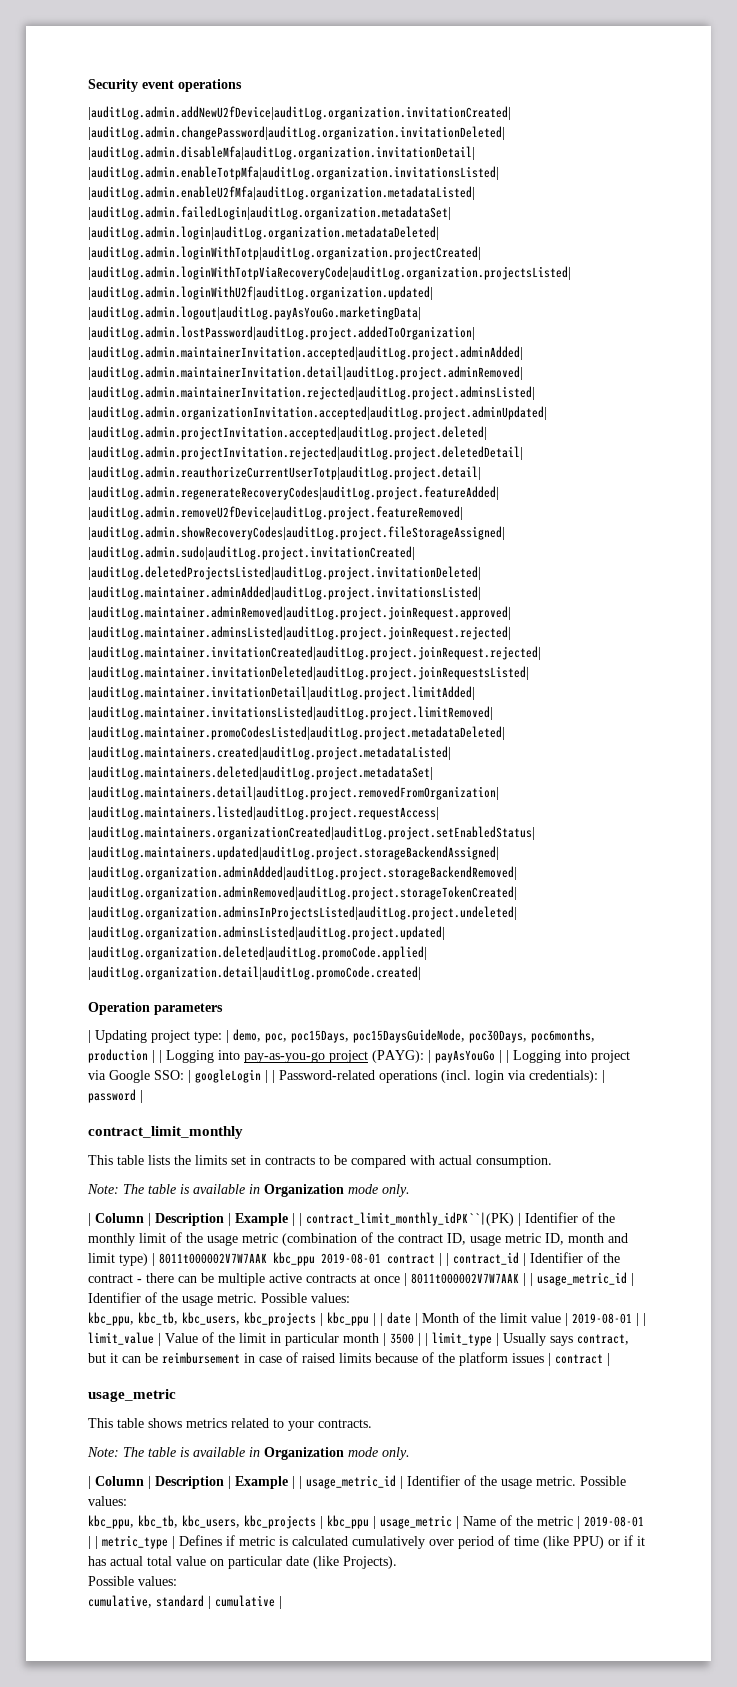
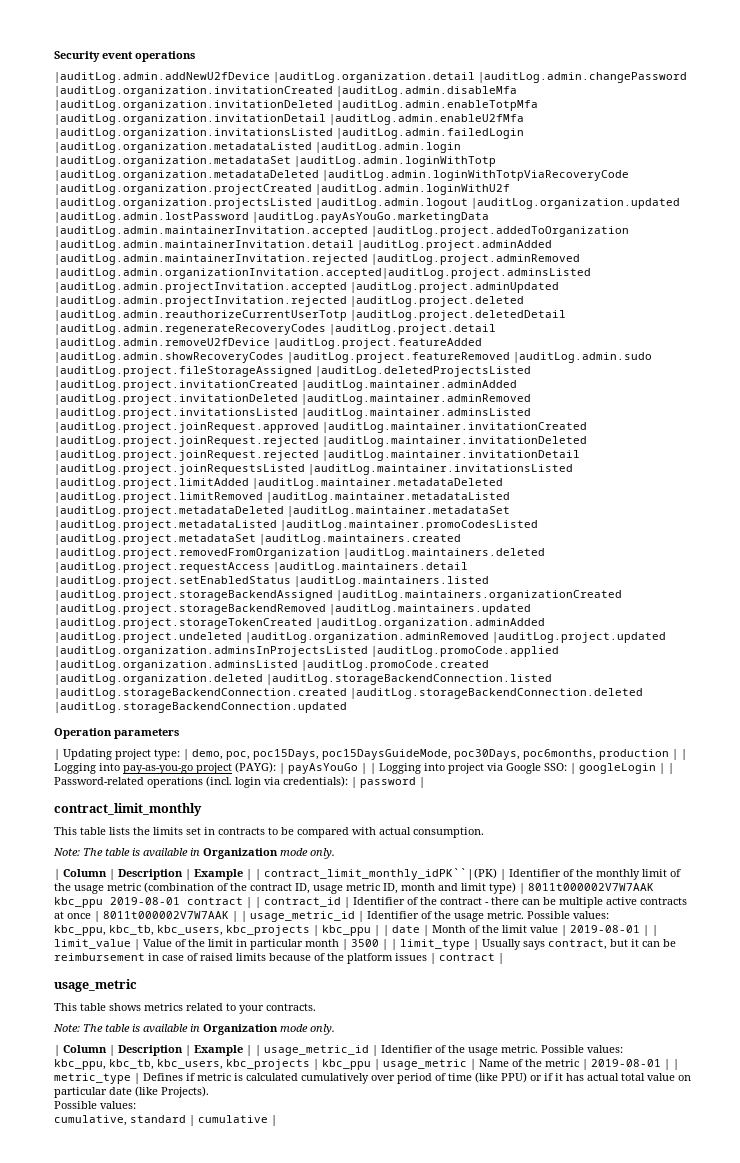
[88,106,511,120] [88,126,505,140] [88,146,475,160] [88,166,499,180] [88,186,475,200] [88,206,451,220] [88,226,439,240] [88,246,481,260] [88,266,571,280] [88,286,433,300] [88,306,421,320] [88,326,475,340] [88,346,523,360] [88,366,523,380] [88,386,535,400] [88,406,547,420] [88,426,487,440] [88,446,523,460] [88,466,481,480] [88,486,499,500] [88,506,463,520] [88,526,505,540] [88,546,415,560] [88,566,481,580] [88,586,481,600] [88,606,511,620] [88,626,511,640] [88,646,541,660] [88,666,529,680] [88,686,475,700] [88,706,493,720] [88,726,505,740] [88,746,451,760] [88,766,433,780] [88,786,499,800] [88,806,439,820] [88,826,535,840] [88,846,499,860] [88,866,517,880] [88,886,517,900] [88,906,517,920] [88,926,445,940] [88,946,427,960] [88,966,421,980] |auditLog.admin.addNewU2fDevice|auditLog.organization.invitationCreated| |auditLog.admin.changePassword|auditLog.organization.invitationDeleted| |auditLog.admin.disableMfa|auditLog.organization.invitationDetail| |auditLog.admin.enableTotpMfa|auditLog.organization.invitationsListed| |auditLog.admin.enableU2fMfa|auditLog.organization.metadataListed| |auditLog.admin.failedLogin|auditLog.organization.metadataSet| |auditLog.admin.login|auditLog.organization.metadataDeleted| |auditLog.admin.loginWithTotp|auditLog.organization.projectCreated| |auditLog.admin.loginWithTotpViaRecoveryCode|auditLog.organization.projectsListed| |auditLog.admin.loginWithU2f|auditLog.organization.updated| |auditLog.admin.logout|auditLog.payAsYouGo.marketingData| |auditLog.admin.lostPassword|auditLog.project.addedToOrganization| |auditLog.admin.maintainerInvitation.accepted|auditLog.project.adminAdded| |auditLog.admin.maintainerInvitation.detail|auditLog.project.adminRemoved| |auditLog.admin.maintainerInvitation.rejected|auditLog.project.adminsListed| |auditLog.admin.organizationInvitation.accepted|auditLog.project.adminUpdated| |auditLog.admin.projectInvitation.accepted|auditLog.project.deleted| |auditLog.admin.projectInvitation.rejected|auditLog.project.deletedDetail| |auditLog.admin.reauthorizeCurrentUserTotp|auditLog.project.detail| |auditLog.admin.regenerateRecoveryCodes|auditLog.project.featureAdded| |auditLog.admin.removeU2fDevice|auditLog.project.featureRemoved| |auditLog.admin.showRecoveryCodes|auditLog.project.fileStorageAssigned| |auditLog.admin.sudo|auditLog.project.invitationCreated| |auditLog.deletedProjectsListed|auditLog.project.invitationDeleted| |auditLog.maintainer.adminAdded|auditLog.project.invitationsListed| |auditLog.maintainer.adminRemoved|auditLog.project.joinRequest.approved| |auditLog.maintainer.adminsListed|auditLog.project.joinRequest.rejected| |auditLog.maintainer.invitationCreated|auditLog.project.joinRequest.rejected| |auditLog.maintainer.invitationDeleted|auditLog.project.joinRequestsListed| |auditLog.maintainer.invitationDetail|auditLog.project.limitAdded| |auditLog.maintainer.invitationsListed|auditLog.project.limitRemoved| |auditLog.maintainer.promoCodesListed|auditLog.project.metadataDeleted| |auditLog.maintainers.created|auditLog.project.metadataListed| |auditLog.maintainers.deleted|auditLog.project.metadataSet| |auditLog.maintainers.detail|auditLog.project.removedFromOrganization| |auditLog.maintainers.listed|auditLog.project.requestAccess| |auditLog.maintainers.organizationCreated|auditLog.project.setEnabledStatus| |auditLog.maintainers.updated|auditLog.project.storageBackendAssigned| |auditLog.organization.adminAdded|auditLog.project.storageBackendRemoved| |auditLog.organization.adminRemoved|auditLog.project.storageTokenCreated| |auditLog.organization.adminsInProjectsListed|auditLog.project.undeleted| |auditLog.organization.adminsListed|auditLog.project.updated| |auditLog.organization.deleted|auditLog.promoCode.applied| |auditLog.organization.detail|auditLog.promoCode.created| -> [54,72,687,83] [54,86,517,97] [54,100,538,111] [54,114,524,125] [54,128,524,139] [54,142,461,153] [54,156,496,167] [54,170,629,181] [54,184,510,195] [54,198,680,209] [54,212,489,223] [54,226,629,237] [54,240,552,251] [54,254,580,265] [54,268,591,279] [54,282,559,293] [54,296,524,307] [54,310,566,321] [54,324,496,335] [54,338,482,349] [54,352,652,363] [54,366,531,377] [54,380,517,391] [54,394,531,405] [54,408,531,419] [54,422,587,433] [54,436,587,447] [54,450,580,461] [54,464,573,475] [54,478,503,489] [54,492,510,503] [54,506,510,517] [54,520,538,531] [54,534,461,545] [54,548,545,559] [54,562,468,573] [54,576,489,587] [54,590,622,601] [54,604,531,615] [54,618,545,629] [54,632,666,643] [54,646,559,657] [54,660,489,671] [54,674,552,685] [54,688,643,699] [54,702,347,713] |auditLog.admin.addNewU2fDevice |auditLog.organization.detail |auditLog.admin.changePassword |auditLog.organization.invitationCreated |auditLog.admin.disableMfa |auditLog.organization.invitationDeleted |auditLog.admin.enableTotpMfa |auditLog.organization.invitationDetail |auditLog.admin.enableU2fMfa |auditLog.organization.invitationsListed |auditLog.admin.failedLogin |auditLog.organization.metadataListed |auditLog.admin.login |auditLog.organization.metadataSet |auditLog.admin.loginWithTotp |auditLog.organization.metadataDeleted |auditLog.admin.loginWithTotpViaRecoveryCode |auditLog.organization.projectCreated |auditLog.admin.loginWithU2f |auditLog.organization.projectsListed |auditLog.admin.logout |auditLog.organization.updated |auditLog.admin.lostPassword |auditLog.payAsYouGo.marketingData |auditLog.admin.maintainerInvitation.accepted |auditLog.project.addedToOrganization |auditLog.admin.maintainerInvitation.detail |auditLog.project.adminAdded |auditLog.admin.maintainerInvitation.rejected |auditLog.project.adminRemoved |auditLog.admin.organizationInvitation.accepted|auditLog.project.adminsListed |auditLog.admin.projectInvitation.accepted |auditLog.project.adminUpdated |auditLog.admin.projectInvitation.rejected |auditLog.project.deleted |auditLog.admin.reauthorizeCurrentUserTotp |auditLog.project.deletedDetail |auditLog.admin.regenerateRecoveryCodes |auditLog.project.detail |auditLog.admin.removeU2fDevice |auditLog.project.featureAdded |auditLog.admin.showRecoveryCodes |auditLog.project.featureRemoved |auditLog.admin.sudo |auditLog.project.fileStorageAssigned |auditLog.deletedProjectsListed |auditLog.project.invitationCreated |auditLog.maintainer.adminAdded |auditLog.project.invitationDeleted |auditLog.maintainer.adminRemoved |auditLog.project.invitationsListed |auditLog.maintainer.adminsListed |auditLog.project.joinRequest.approved |auditLog.maintainer.invitationCreated |auditLog.project.joinRequest.rejected |auditLog.maintainer.invitationDeleted |auditLog.project.joinRequest.rejected |auditLog.maintainer.invitationDetail |auditLog.project.joinRequestsListed |auditLog.maintainer.invitationsListed |auditLog.project.limitAdded |auditLog.maintainer.metadataDeleted |auditLog.project.limitRemoved |auditLog.maintainer.metadataListed |auditLog.project.metadataDeleted |auditLog.maintainer.metadataSet |auditLog.project.metadataListed |auditLog.maintainer.promoCodesListed |auditLog.project.metadataSet |auditLog.maintainers.created |auditLog.project.removedFromOrganization |auditLog.maintainers.deleted |auditLog.project.requestAccess |auditLog.maintainers.detail |auditLog.project.setEnabledStatus |auditLog.maintainers.listed |auditLog.project.storageBackendAssigned |auditLog.maintainers.organizationCreated |auditLog.project.storageBackendRemoved |auditLog.maintainers.updated |auditLog.project.storageTokenCreated |auditLog.organization.adminAdded |auditLog.project.undeleted |auditLog.organization.adminRemoved |auditLog.project.updated |auditLog.organization.adminsInProjectsListed |auditLog.promoCode.applied |auditLog.organization.adminsListed |auditLog.promoCode.created |auditLog.organization.deleted |auditLog.storageBackendConnection.listed |auditLog.storageBackendConnection.created |auditLog.storageBackendConnection.deleted |auditLog.storageBackendConnection.updated

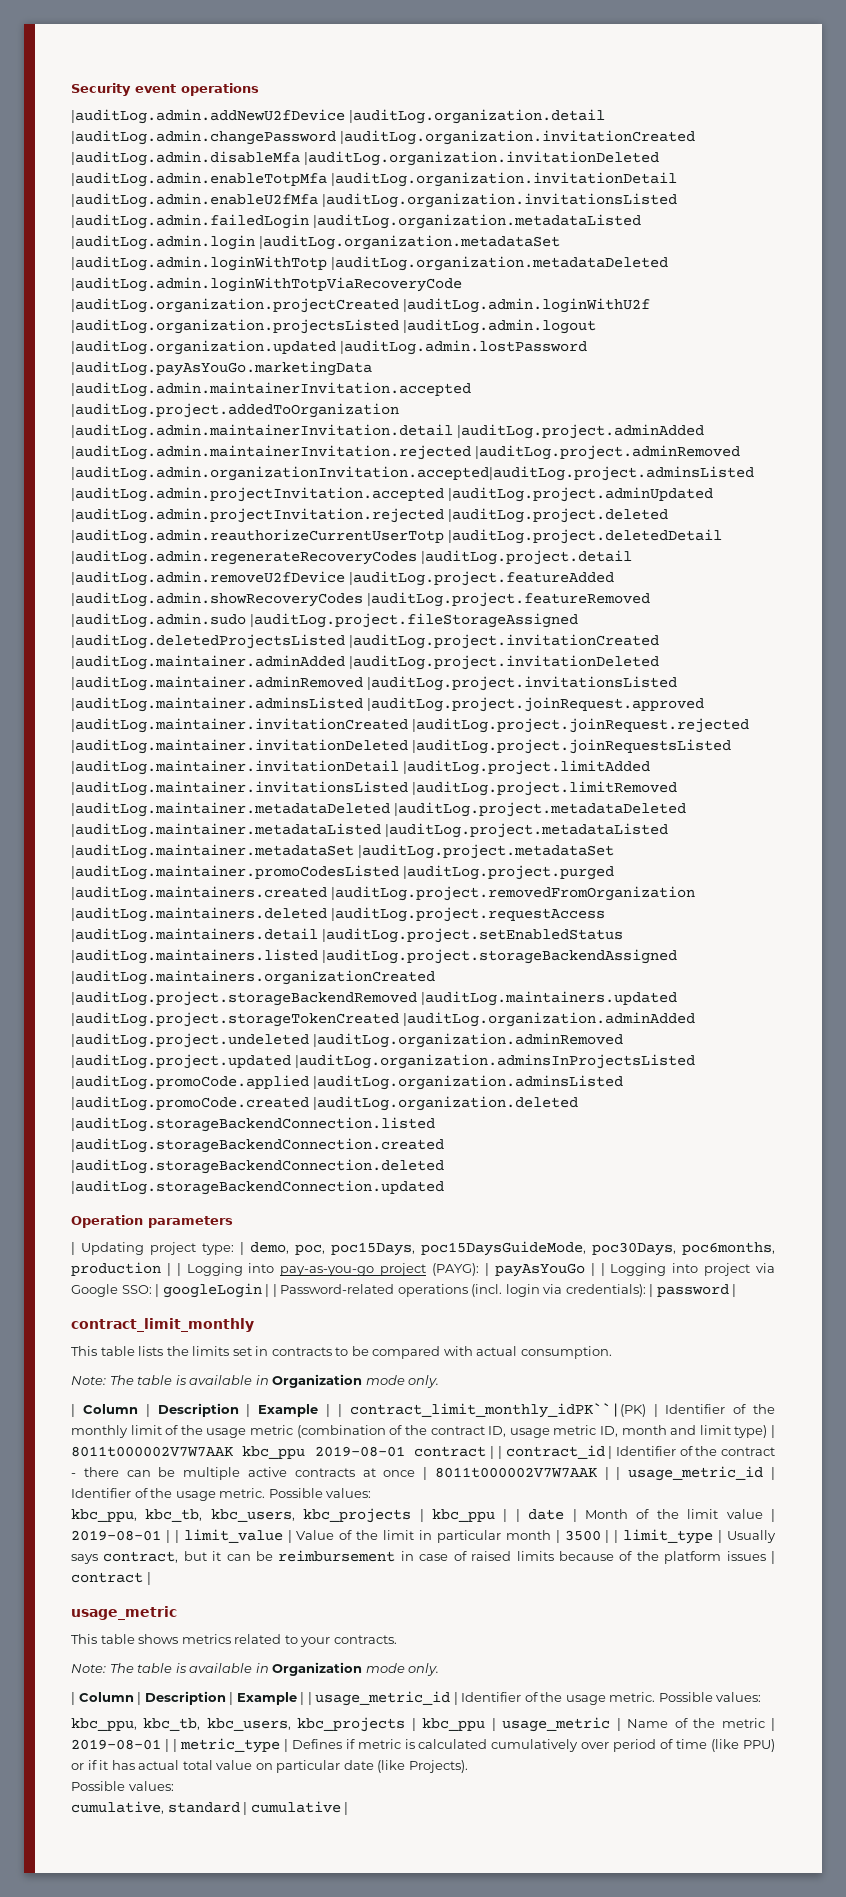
[54,450,580,461] [54,464,573,475] [54,478,503,489] [54,492,510,503] [54,506,510,517] [54,520,538,531] [54,534,256,545] |auditLog.project.joinRequest.rejected |auditLog.maintainer.invitationDetail |auditLog.project.joinRequestsListed |auditLog.maintainer.invitationsListed |auditLog.project.limitAdded |auditLog.maintainer.metadataDeleted |auditLog.project.limitRemoved |auditLog.maintainer.metadataListed |auditLog.project.metadataDeleted |auditLog.maintainer.metadataSet |auditLog.project.metadataListed |auditLog.maintainer.promoCodesListed |auditLog.project.metadataSet -> [411,739,731,754] [71,760,650,775] [71,781,677,796] [71,802,686,817] [71,823,668,838] [71,844,614,859] [71,865,614,880] |auditLog.project.joinRequestsListed |auditLog.maintainer.invitationDetail |auditLog.project.limitAdded |auditLog.maintainer.invitationsListed |auditLog.project.limitRemoved |auditLog.maintainer.metadataDeleted |auditLog.project.metadataDeleted |auditLog.maintainer.metadataListed |auditLog.project.metadataListed |auditLog.maintainer.metadataSet |auditLog.project.metadataSet |auditLog.maintainer.promoCodesListed |auditLog.project.purged

